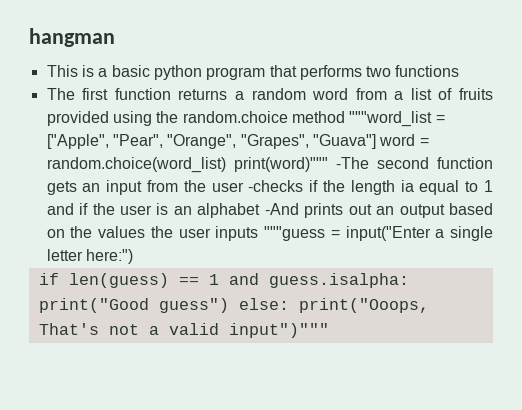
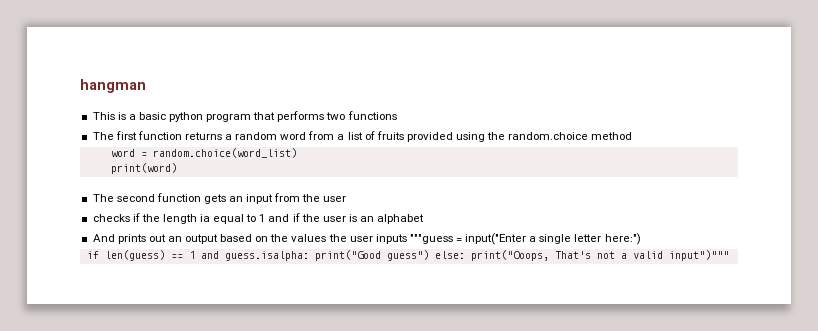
[349,111,445,127] [46,134,376,149] """word_list = ["Apple", "Pear", "Orange", "Grapes", "Guava"] -> (633, 136) //
[233,157,369,172] print(word)""" -The -> [110,163,177,174] [92,194,114,202] // print(word) // The
[248,180,304,192] -checks -> [92,214,130,222] // checks
[264,203,299,215] -And -> [92,234,115,242] // And

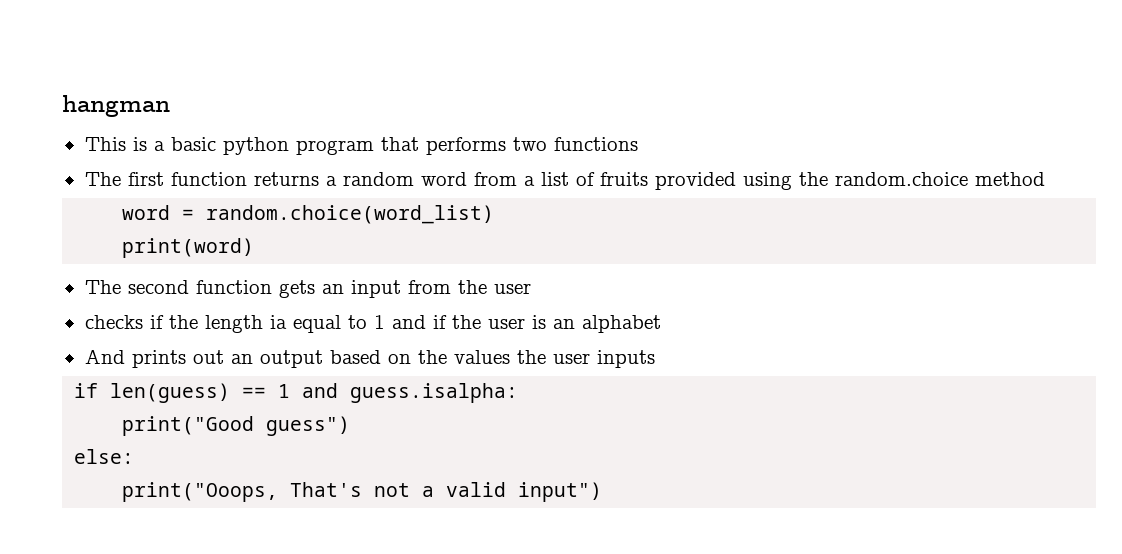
[409,233,641,245] """guess = input("Enter a single letter here:") -> (655, 359) none
(309, 256) none -> (519, 393) //
(429, 255) none -> (351, 426) //
(465, 255) none -> (135, 456) //
[668,250,729,261] input")""" -> [518,482,603,502] input")

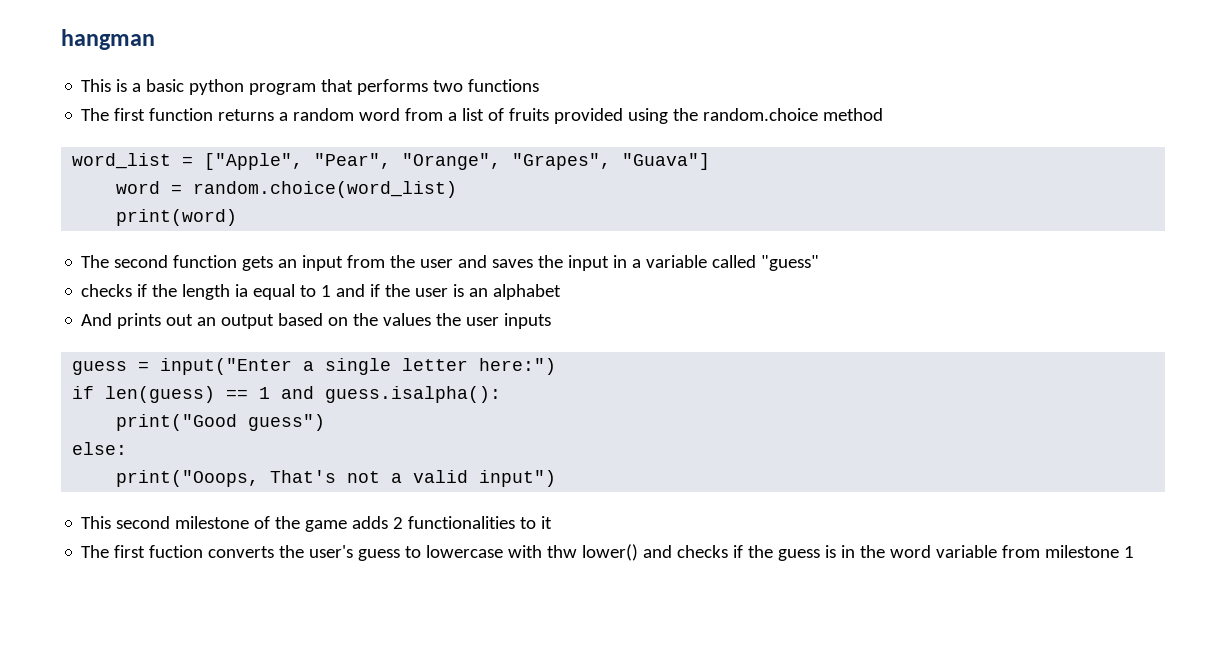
(1045, 179) none -> [72,153,711,170] // word_list = ["Apple", "Pear", "Orange", "Grapes", "Guava"]
(531, 288) none -> [458,255,820,271] and saves the input in a variable called "guess"
(655, 359) none -> [72,358,557,375] // guess = input("Enter a single letter here:")
[350,383,519,403] guess.isalpha: -> [325,386,502,403] guess.isalpha():
(603, 492) none -> [81,516,553,532] [81,544,1135,561] // This second milestone of the game adds 2 functionalities to it // The first fuction converts the user's guess to lowercase with thw lower() and checks if the guess is in the word variable from milestone 1

